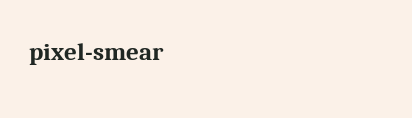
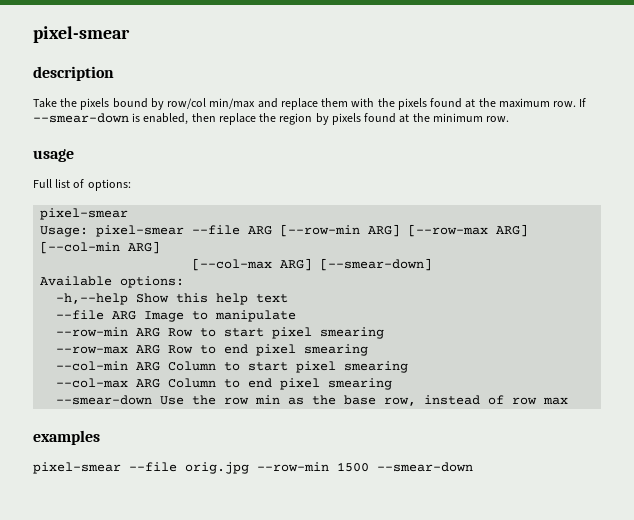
[29,43,164,65] pixel-smear -> [33,26,130,43] [33,66,114,81] [33,98,587,110] [33,113,510,125] [33,149,74,162] [33,179,131,191] [40,208,129,220] [40,224,529,237] [40,241,161,254] [192,258,433,271] [40,276,185,288] [56,293,289,305] [56,310,297,322] [56,327,385,339] [56,344,369,356] [56,361,409,373] [56,378,393,390] [56,395,569,406] [33,430,100,445] [33,462,473,474] pixel-smear // description // Take the pixels bound by row/col min/max and replace them with the pixels found at the maximum row. If --smear-down is enabled, then replace the region by pixels found at the minimum row. // usage // Full list of options: // pixel-smear // Usage: pixel-smear --file ARG [--row-min ARG] [--row-max ARG] [--col-min ARG] // [--col-max ARG] [--smear-down] // Available options: // -h,--help Show this help text // --file ARG Image to manipulate // --row-min ARG Row to start pixel smearing // --row-max ARG Row to end pixel smearing // --col-min ARG Column to start pixel smearing // --col-max ARG Column to end pixel smearing // --smear-down Use the row min as the base row, instead of row max // examples // pixel-smear --file orig.jpg --row-min 1500 --smear-down

